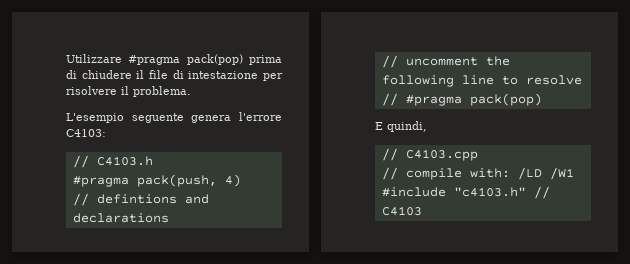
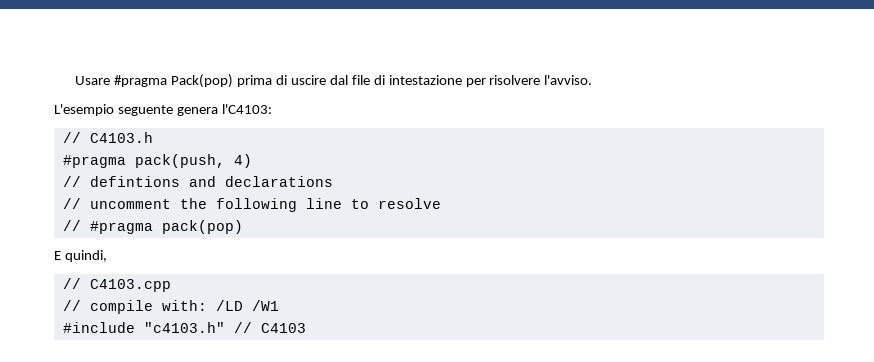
[66,54,282,65] [66,70,145,79] Utilizzare #pragma pack(pop) prima di chiudere il -> [75,74,348,88] Usare #pragma Pack(pop) prima di uscire dal
[121,86,191,97] il problema. -> [544,75,593,85] l'avviso.
[239,112,282,121] [66,129,106,137] l'errore C4103: -> [221,104,272,114] l'C4103:

